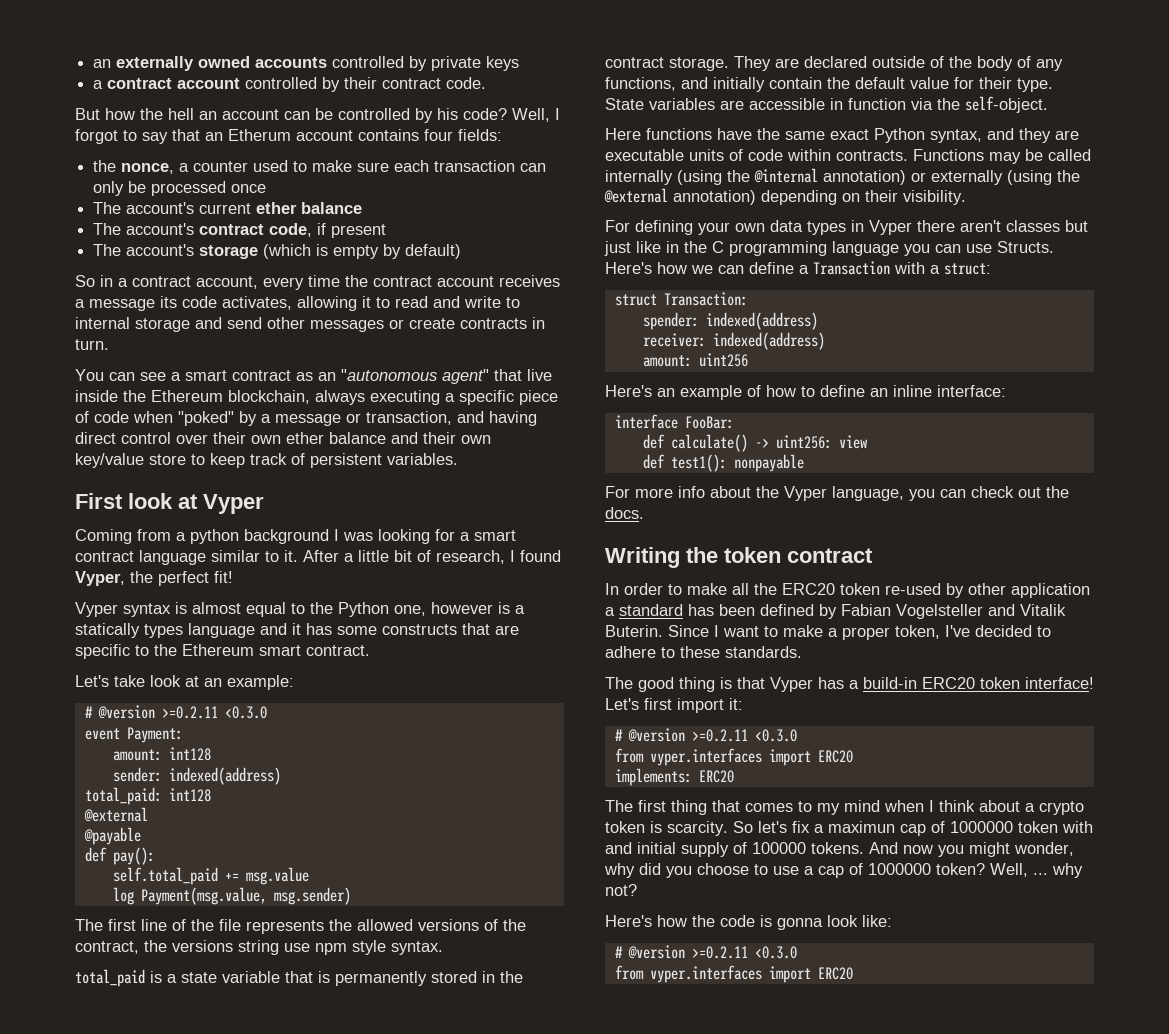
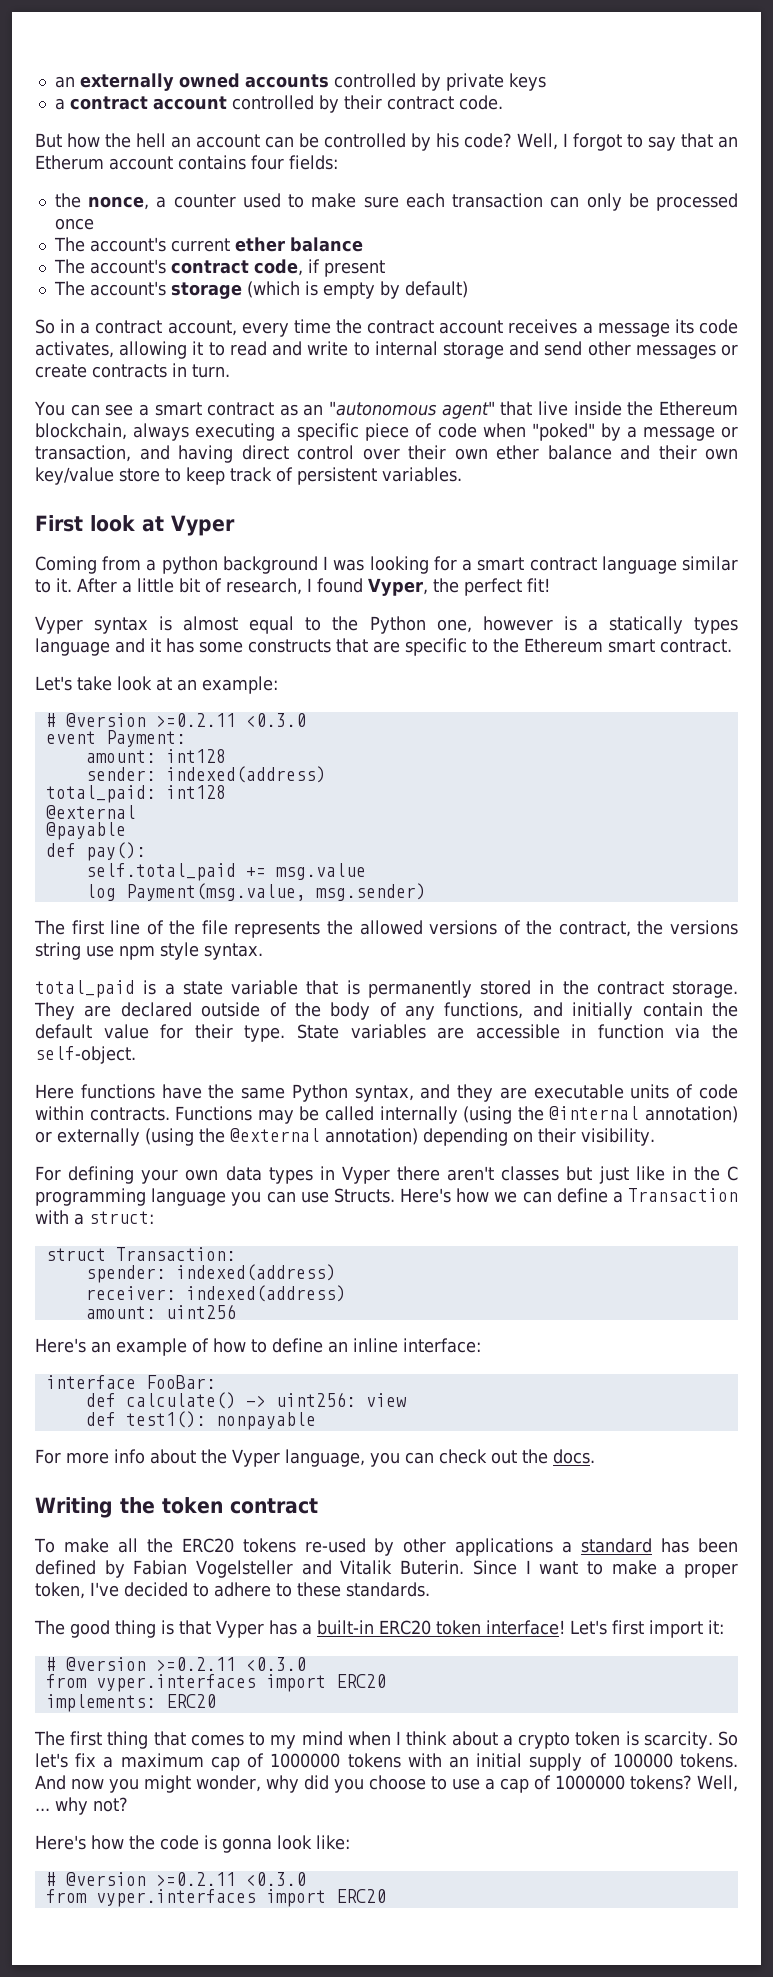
[830,129,869,140] exact -> (286, 1093) none
[605,583,682,595] In order to -> [34,1538,55,1553] To
[840,583,880,595] token -> [242,1538,296,1553] tokens
[1011,583,1090,598] application -> [455,1538,554,1556] applications
[863,677,917,689] build-in -> [317,1620,374,1635] built-in
[828,821,1093,836] [605,842,632,854] maximun cap of 1000000 token with and -> [120,1753,469,1771] maximum cap of 1000000 tokens with an
[936,863,985,875] token? -> [630,1775,693,1790] tokens?

